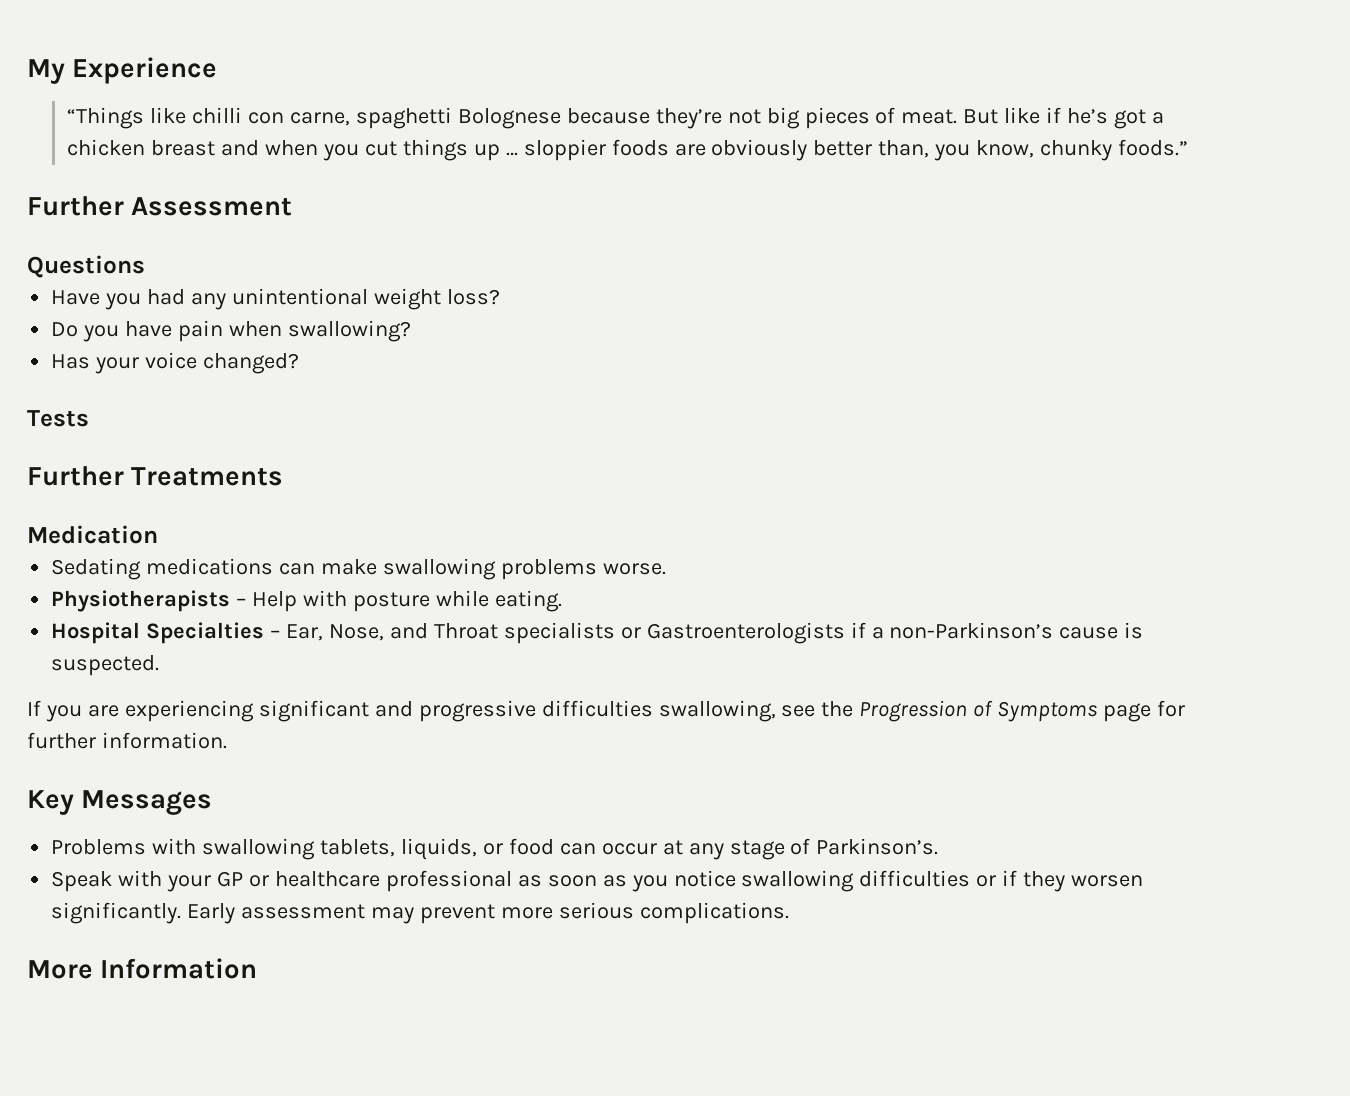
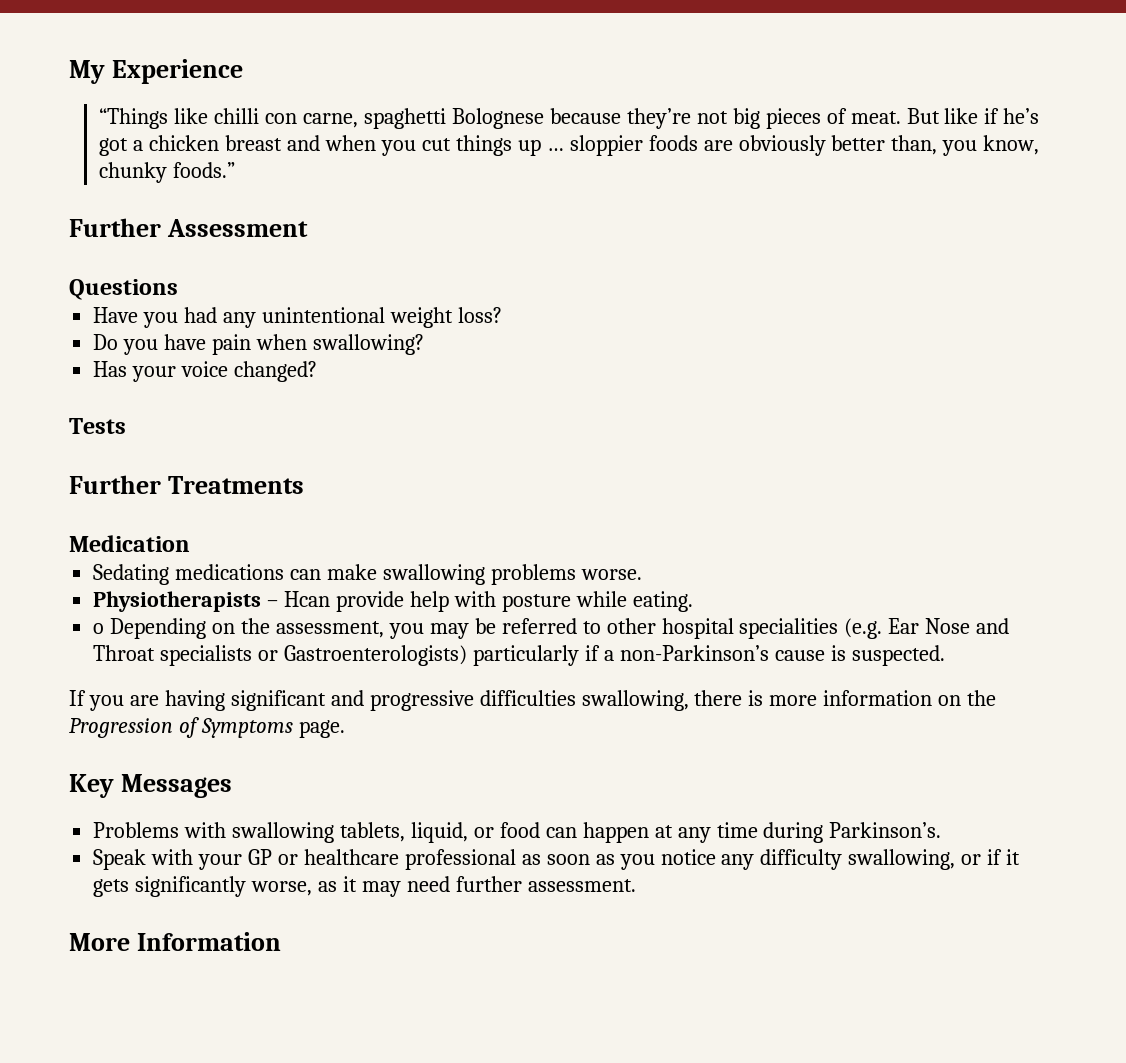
[252,591,298,612] Help -> [284,591,449,612] Hcan provide help
[51,622,384,644] Hospital Specialties – Ear, Nose, -> [93,618,971,639] o Depending on the assessment, you may be referred to other hospital specialities (e.g. Ear Nose
[646,622,845,644] Gastroenterologists -> [284,645,579,666] Gastroenterologists) particularly
[124,700,254,722] experiencing -> [164,690,225,711] having
[781,700,1186,722] [27,732,227,749] see the Progression of Symptoms page for further information. -> [694,690,997,706] [69,717,345,738] there is more information on the Progression of Symptoms page.
[400,838,477,860] liquids, -> [410,822,468,843] liquid,
[601,843,657,855] occur -> [582,822,649,843] happen
[729,838,811,860] stage of -> [716,822,824,843] time during
[741,870,1144,892] [51,902,789,924] swallowing difficulties or if they worsen significantly. Early assessment may prevent more serious complications. -> [721,849,1021,870] [93,876,636,897] any difficulty swallowing, or if it gets significantly worse, as it may need further assessment.

